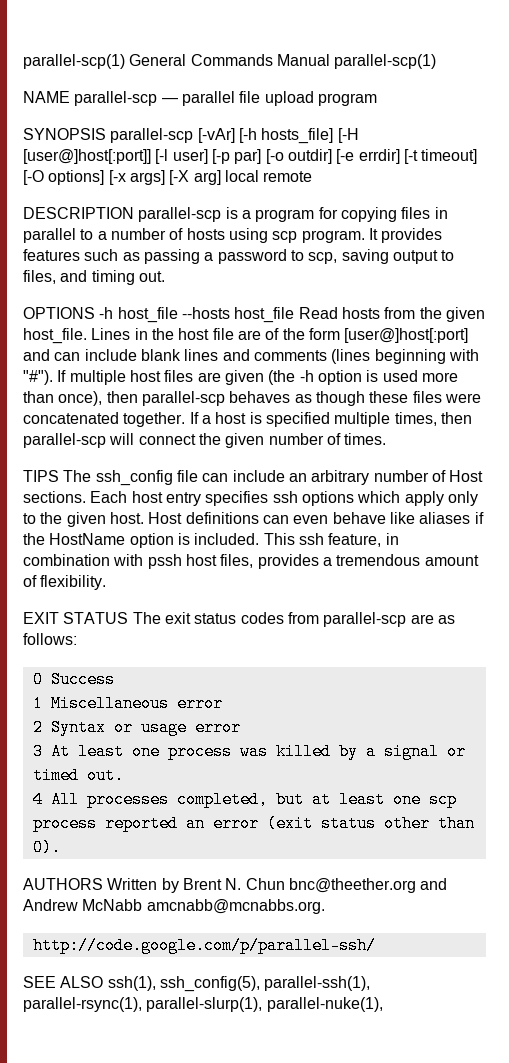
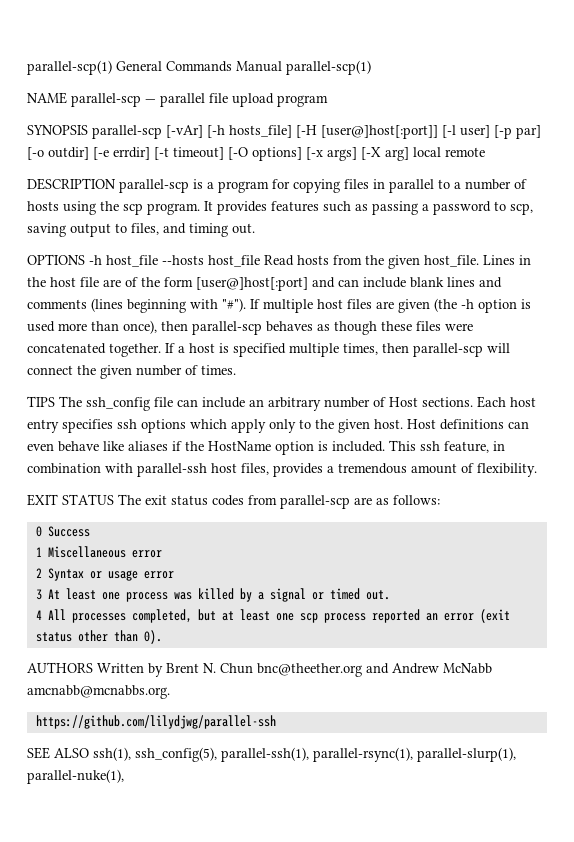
(268, 235) none -> [100,201,119,211] the
[147,554,182,569] pssh -> [137,463,207,477] parallel-ssh
[32,937,376,954] http://code.google.com/p/parallel-ssh/ -> [35,715,276,729] https://github.com/lilydjwg/parallel-ssh

